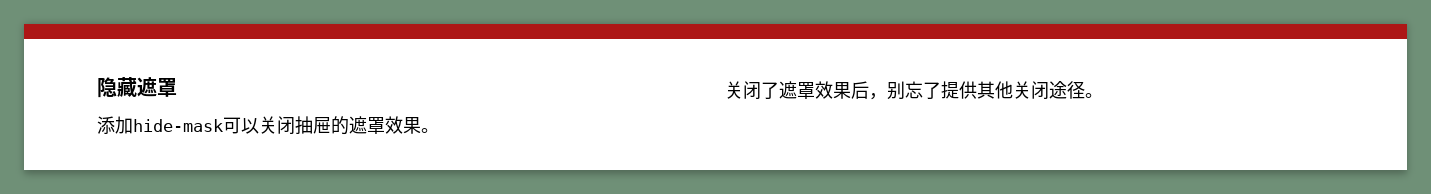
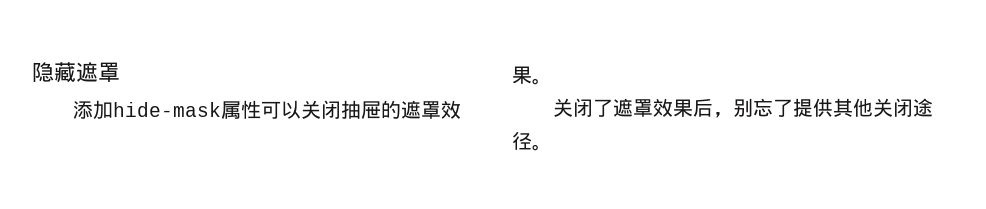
(223, 125) none -> [221,100,262,119] 属性

